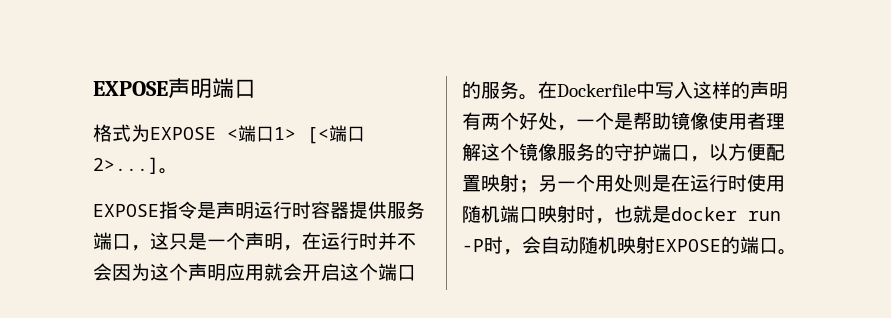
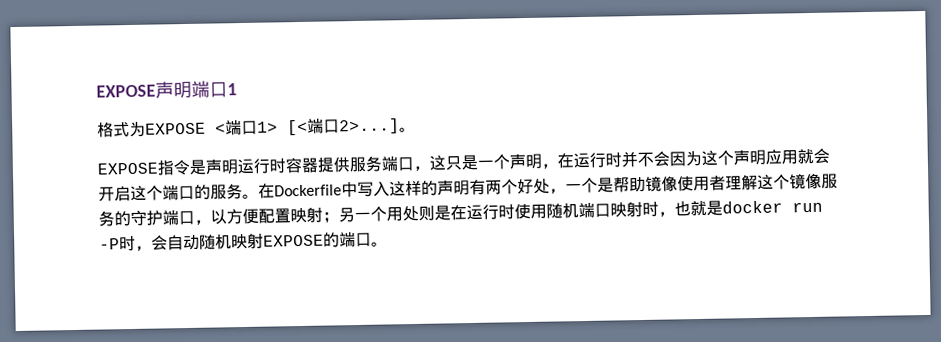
(256, 88) none -> [227,83,237,96] 1

